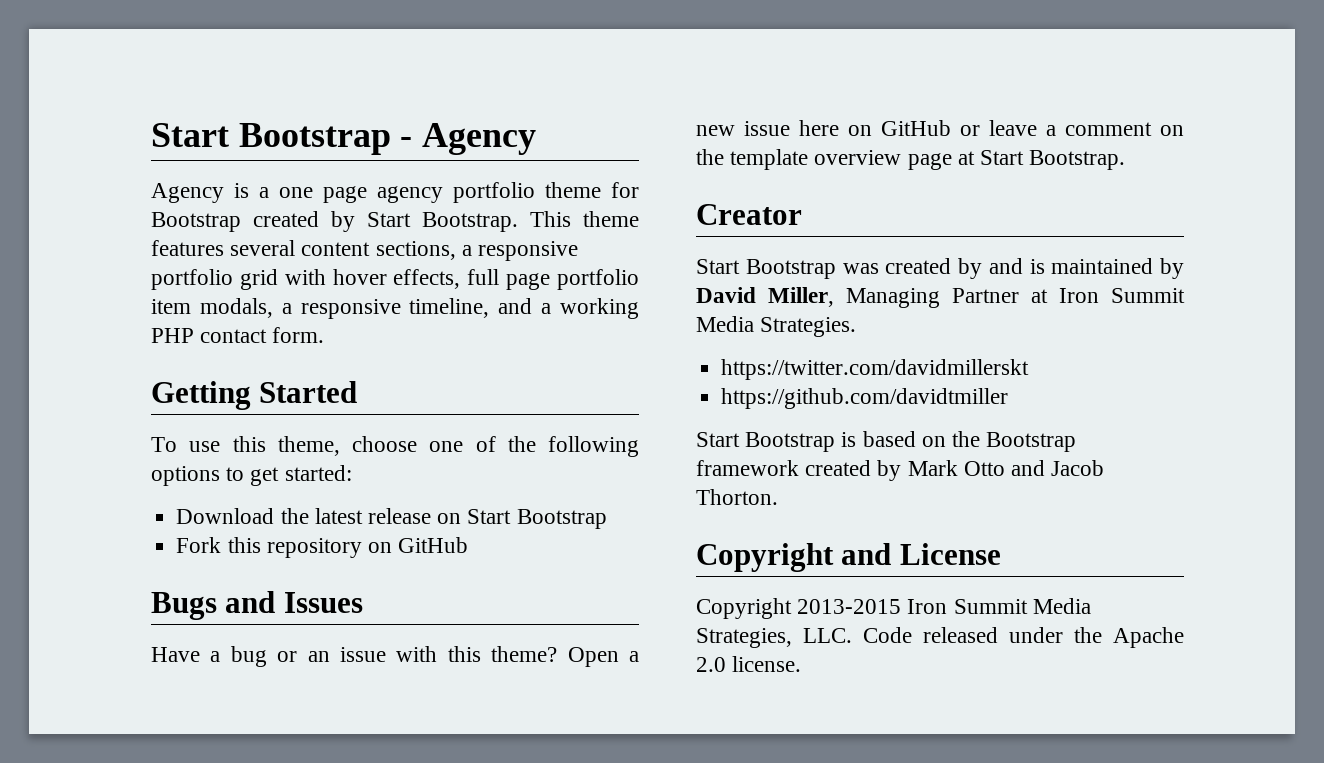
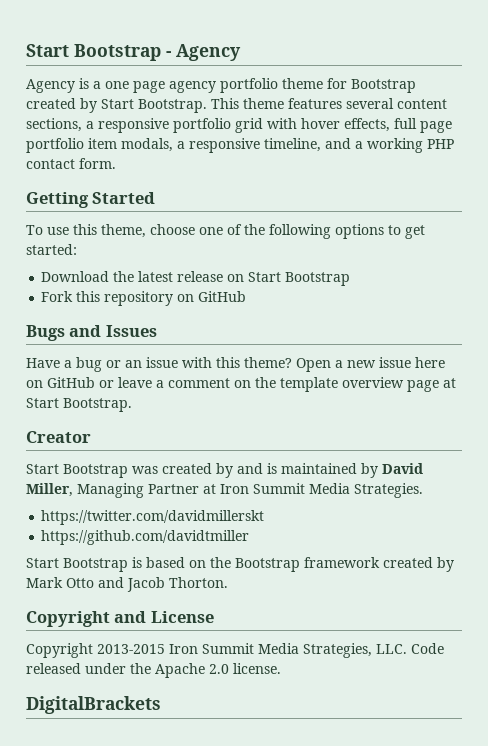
(802, 664) none -> [26,696,161,714] // DigitalBrackets

